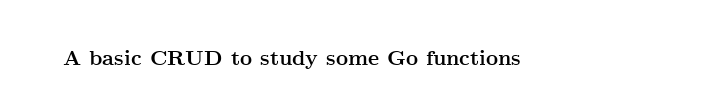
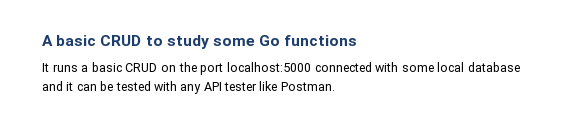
(521, 57) none -> [42,62,521,75] [42,81,335,94] // It runs a basic CRUD on the port localhost:5000 connected with some local database and it can be tested with any API tester like Postman.

